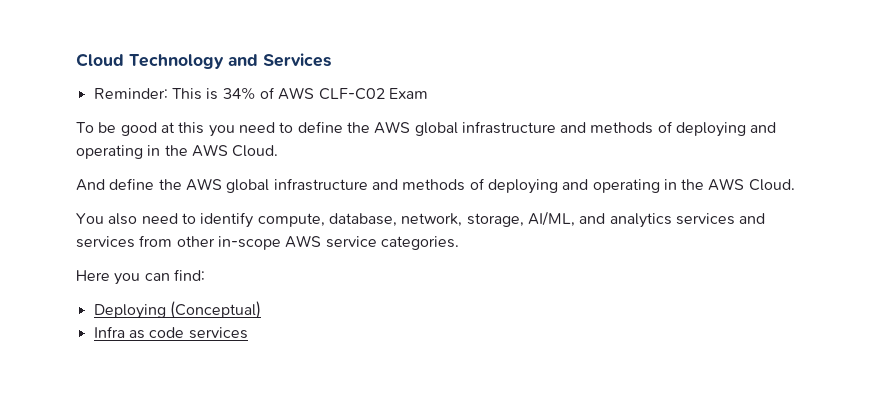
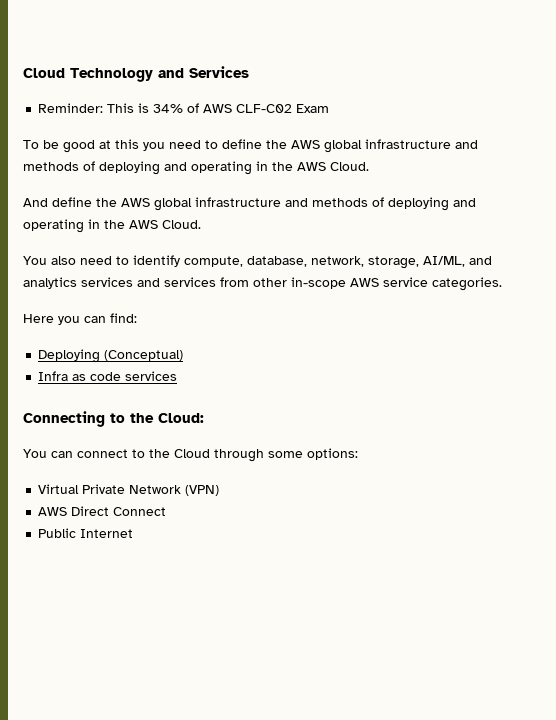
(248, 333) none -> [23,411,204,427] [23,448,358,462] [38,484,220,496] [38,506,167,516] [38,528,134,538] // Connecting to the Cloud: // You can connect to the Cloud through some options: // Virtual Private Network (VPN) // AWS Direct Connect // Public Internet

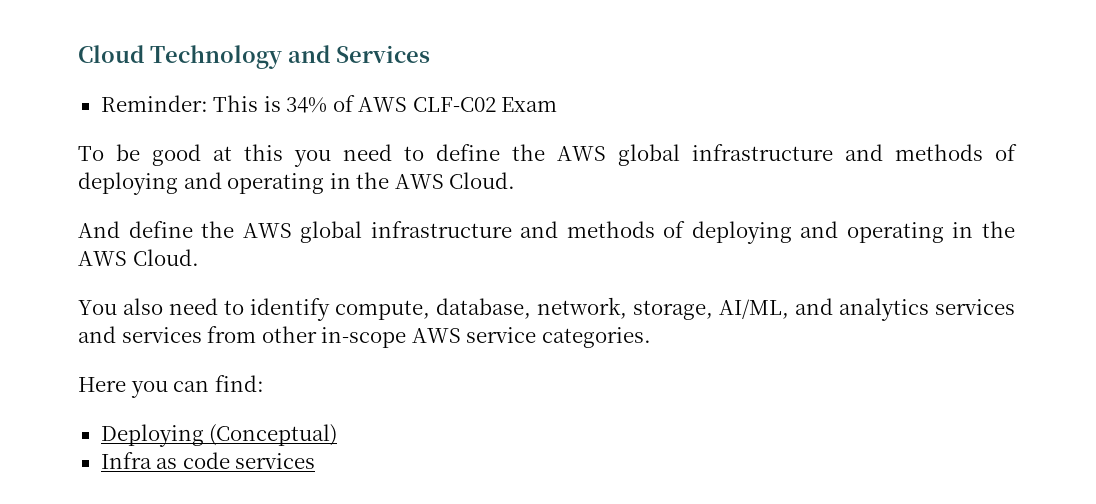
[23,411,204,427] [23,448,358,462] [38,484,220,496] [38,506,167,516] [38,528,134,538] // Connecting to the Cloud: // You can connect to the Cloud through some options: // Virtual Private Network (VPN) // AWS Direct Connect // Public Internet -> (316, 461) none

